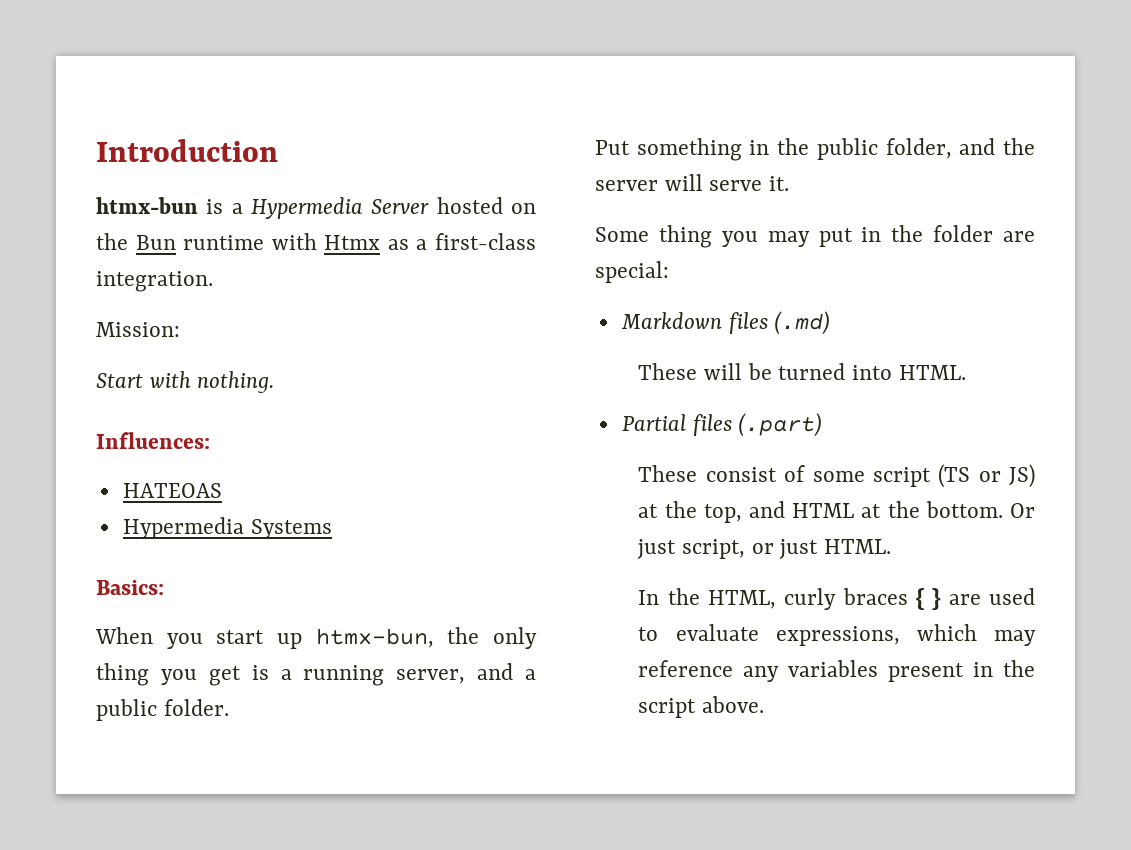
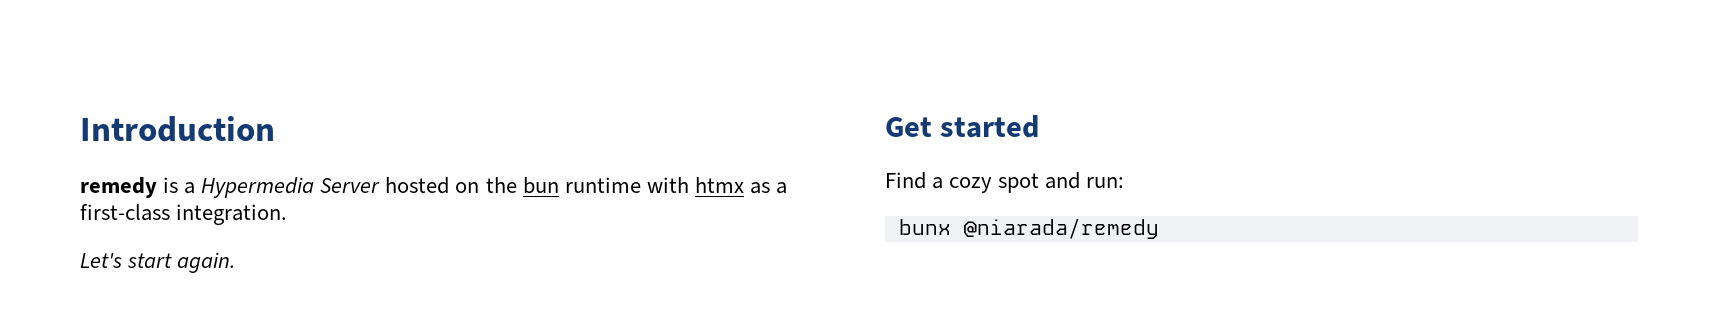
[96,197,198,214] htmx-bun -> [80,177,157,198] remedy
[135,235,176,250] Bun -> [522,177,559,194] bun
[324,235,381,250] Htmx -> [694,177,744,193] htmx
[96,322,180,337] [96,371,275,393] [96,432,210,449] [122,483,222,498] [122,517,332,539] [96,580,164,595] [95,627,537,649] [96,663,536,686] [96,699,229,721] [595,138,1035,161] [595,174,789,191] [595,225,1035,248] [595,261,669,283] [620,311,831,335] [638,363,966,380] [621,413,823,437] [638,464,1035,488] [638,501,1035,523] [637,539,891,559] [638,588,1035,610] [638,624,1036,646] [638,660,1035,682] [638,696,765,718] Mission: // Start with nothing. // Influences: // HATEOAS // Hypermedia Systems // Basics: // When you start up htmx-bun, the only thing you get is a running server, and a public folder. // Put something in the public folder, and the server will serve it. // Some thing you may put in the folder are special: // Markdown files (.md) // These will be turned into HTML. // Partial files (.part) // These consist of some script (TS or JS) at the top, and HTML at the bottom. Or just script, or just HTML. // In the HTML, curly braces { } are used to evaluate expressions, which may reference any variables present in the script above. -> [80,252,236,273] [885,115,1040,138] [885,172,1125,193] [898,218,1159,239] Let's start again. // Get started // Find a cozy spot and run: // bunx @niarada/remedy

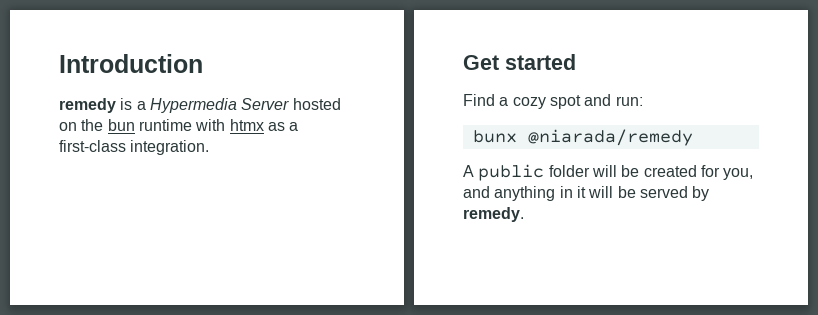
[80,252,236,273] // Let's start again. -> (210, 147) none
(1159, 228) none -> [463,164,754,181] [463,186,710,201] [463,207,524,222] // A public folder will be created for you, and anything in it will be served by remedy.

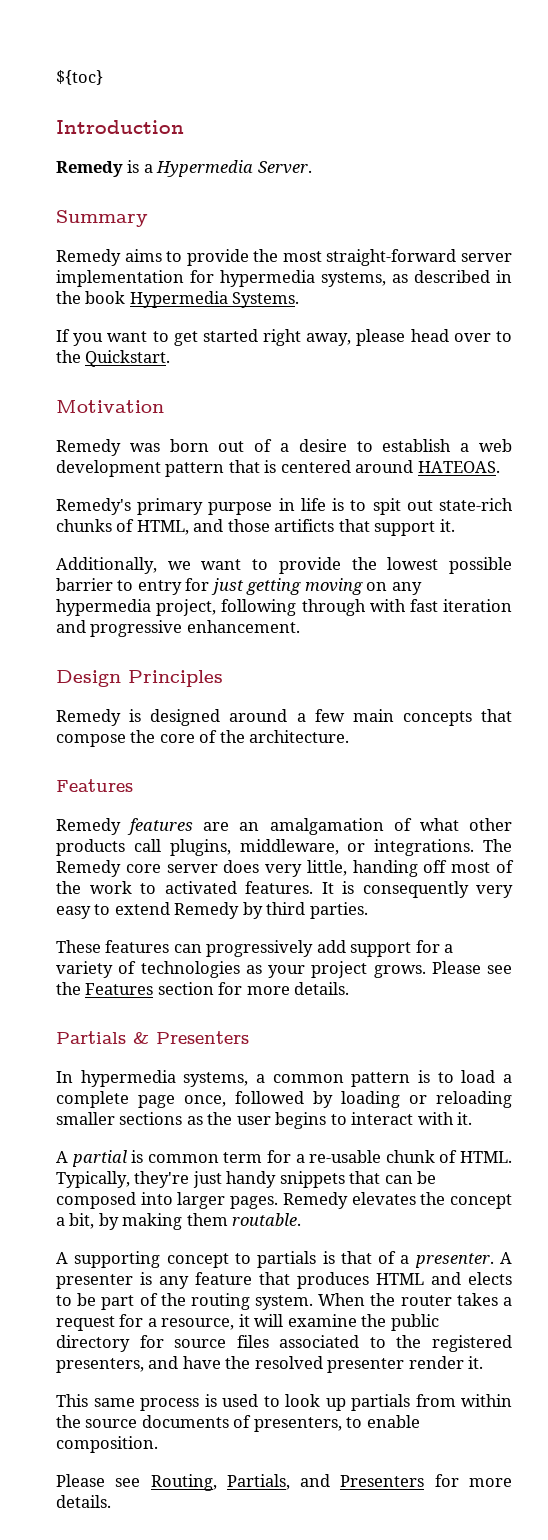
(59, 63) none -> [56,70,103,85] ${toc} //
[59,98,116,113] remedy -> [56,161,123,177] Remedy
[241,98,341,110] [59,119,299,131] [59,140,210,155] [463,54,576,70] [463,94,643,109] [472,129,693,146] [463,164,754,181] [463,186,710,201] [463,207,524,222] Server hosted on the bun runtime with htmx as a first-class integration. // Get started // Find a cozy spot and run: // bunx @niarada/remedy // A public folder will be created for you, and anything in it will be served by remedy. -> [257,161,312,174] [56,210,148,227] [56,249,512,266] [56,270,512,287] [56,291,300,308] [56,329,512,346] [56,350,171,367] [56,400,164,413] [56,439,513,456] [56,460,500,477] [56,498,513,515] [56,519,455,536] [56,557,512,574] [56,578,422,595] [56,599,512,616] [56,620,300,637] [56,670,223,687] [56,709,512,726] [56,730,350,747] [56,779,133,792] [56,818,512,835] [56,839,512,856] [56,860,514,877] [56,881,513,898] [56,902,368,919] [56,940,454,957] [56,961,512,978] [56,982,350,995] [56,1031,249,1044] [56,1070,512,1087] [56,1091,512,1108] [56,1112,473,1129] [56,1150,512,1167] [56,1171,437,1188] [56,1192,512,1209] [56,1213,302,1230] [56,1251,513,1268] [56,1272,512,1289] [56,1293,512,1310] [56,1314,439,1331] [56,1335,512,1352] [56,1356,484,1373] [56,1394,512,1411] [56,1415,420,1432] [56,1436,158,1453] [56,1474,512,1491] [56,1495,111,1508] Server. // Summary // Remedy aims to provide the most straight-forward server implementation for hypermedia systems, as described in the book Hypermedia Systems. // If you want to get started right away, please head over to the Quickstart. // Motivation // Remedy was born out of a desire to establish a web development pattern that is centered around HATEOAS. // Remedy's primary purpose in life is to spit out state-rich chunks of HTML, and those artificts that support it. // Additionally, we want to provide the lowest possible barrier to entry for just getting moving on any hypermedia project, following through with fast iteration and progressive enhancement. // Design Principles // Remedy is designed around a few main concepts that compose the core of the architecture. // Features // Remedy features are an amalgamation of what other products call plugins, middleware, or integrations. The Remedy core server does very little, handing off most of the work to activated features. It is consequently very easy to extend Remedy by third parties. // These features can progressively add support for a variety of technologies as your project grows. Please see the Features section for more details. // Partials & Presenters // In hypermedia systems, a common pattern is to load a complete page once, followed by loading or reloading smaller sections as the user begins to interact with it. // A partial is common term for a re-usable chunk of HTML. Typically, they're just handy snippets that can be composed into larger pages. Remedy elevates the concept a bit, by making them routable. // A supporting concept to partials is that of a presenter. A presenter is any feature that produces HTML and elects to be part of the routing system. When the router takes a request for a resource, it will examine the public directory for source files associated to the registered presenters, and have the resolved presenter render it. // This same process is used to look up partials from within the source documents of presenters, to enable composition. // Please see Routing, Partials, and Presenters for more details.

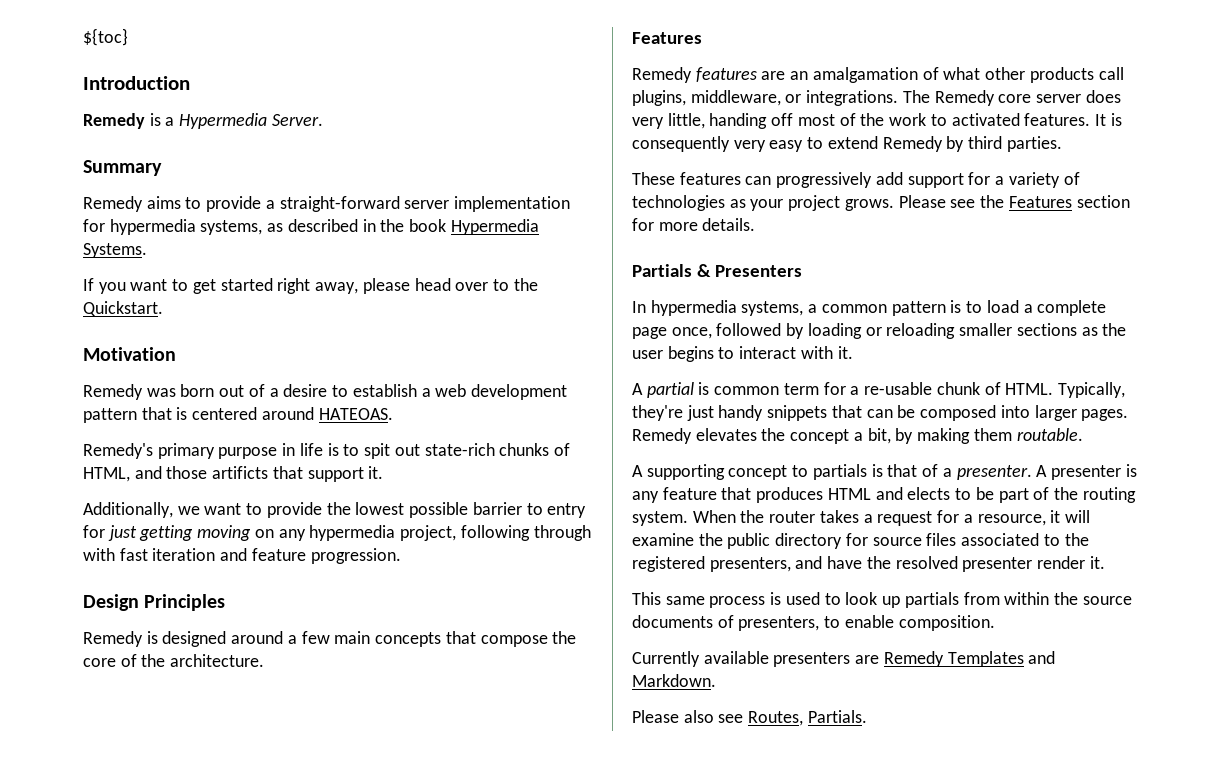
[253,249,322,262] the most -> [265,200,275,209] a
[90,620,300,637] progressive enhancement. -> [251,548,401,564] feature progression.
[56,1474,512,1491] [56,1495,111,1508] Please see Routing, Partials, and Presenters for more details. -> [632,651,1056,667] [632,674,716,687] [632,710,867,726] Currently available presenters are Remedy Templates and Markdown. // Please also see Routes, Partials.

